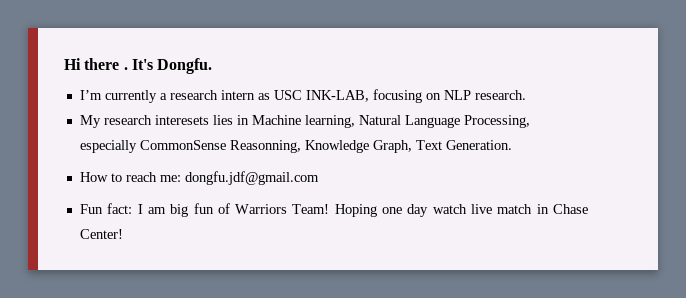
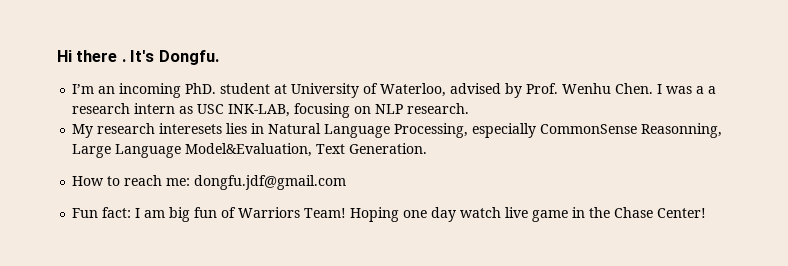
[104,90,157,103] currently -> [98,83,705,98] an incoming PhD. student at University of Waterloo, advised by Prof. Wenhu Chen. I was a
[251,115,355,128] Machine learning, -> (265, 128) none
[304,140,412,153] Knowledge Graph, -> [72,143,313,158] Large Language Model&Evaluation,
[497,204,549,214] match in -> [532,207,611,222] game in the

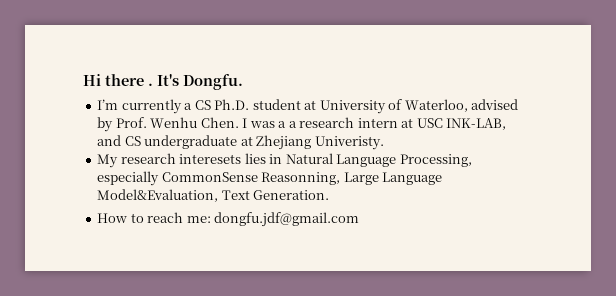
[98,83,217,98] an incoming PhD. -> [121,99,250,114] currently a CS Ph.D.
[179,106,194,114] as -> [401,118,414,128] at
[294,103,470,118] focusing on NLP research. -> [97,135,384,150] and CS undergraduate at Zhejiang Univeristy.
[72,207,707,222] // Fun fact: I am big fun of Warriors Team! Hoping one day watch live game in the Chase Center! -> (360, 219) none

